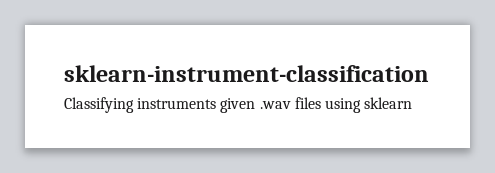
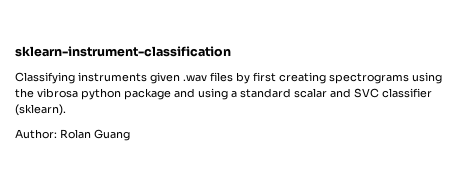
[324,97,413,113] using sklearn -> [236,72,442,84] [15,88,432,100] [15,104,66,116] [15,129,130,141] by first creating spectrograms using the vibrosa python package and using a standard scalar and SVC classifier (sklearn). // Author: Rolan Guang

